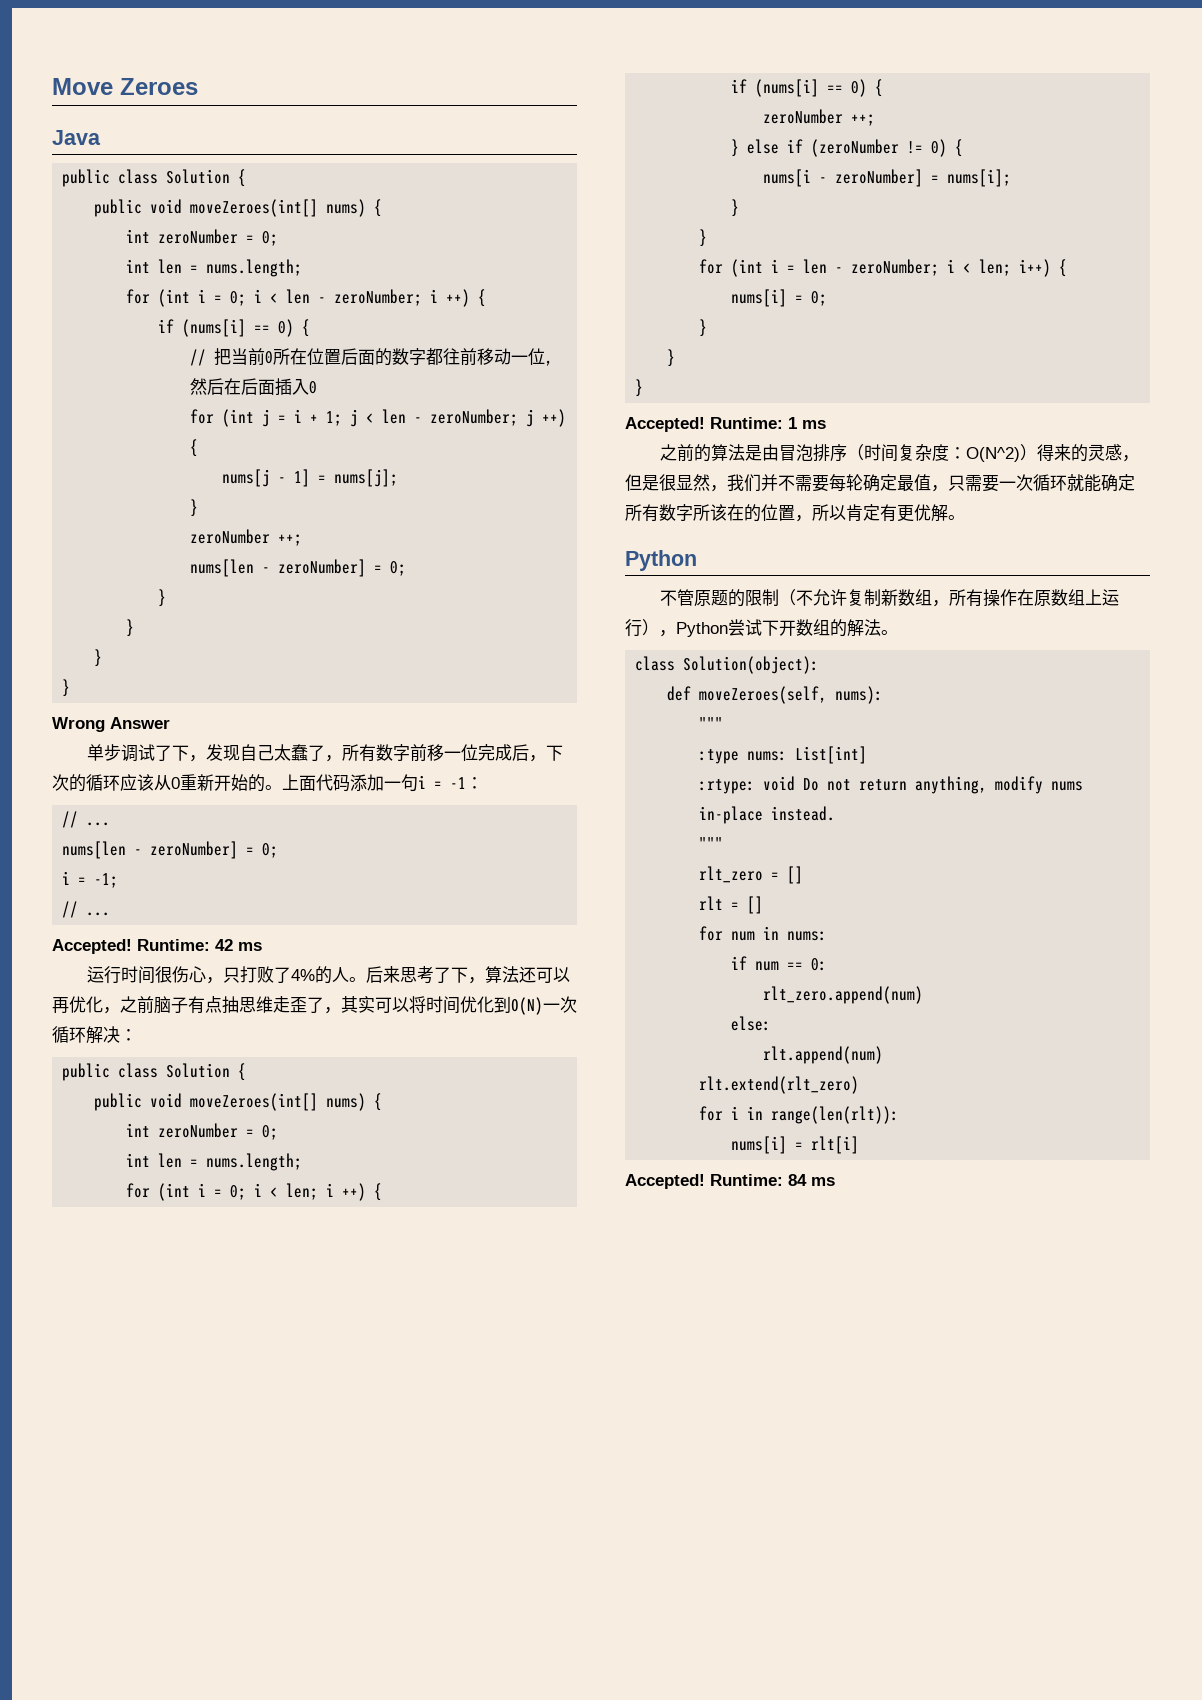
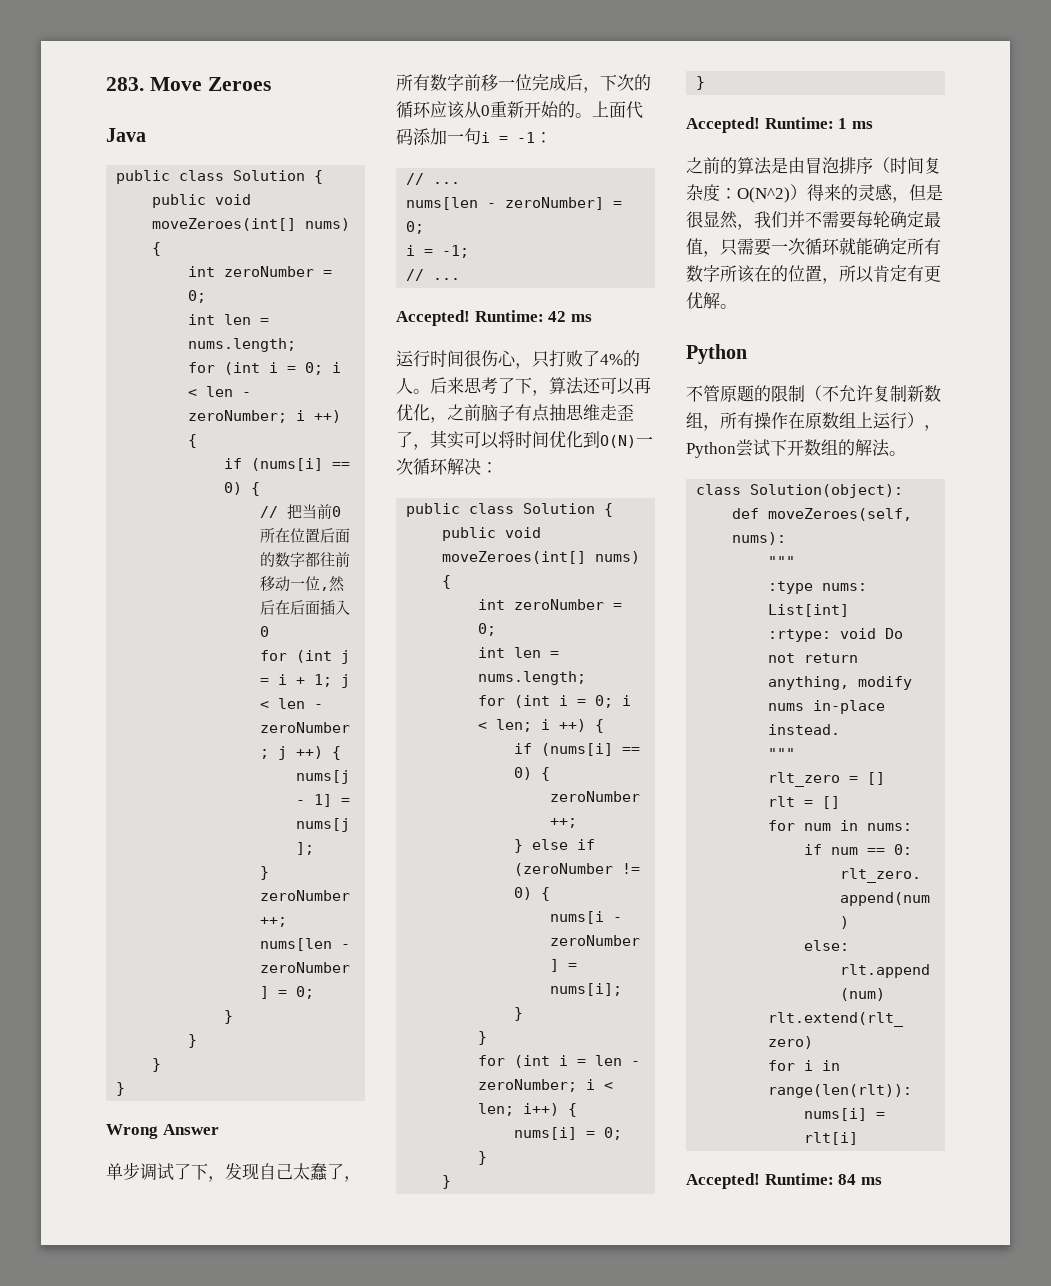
(52, 86) none -> [106,77,144,91] 283.

